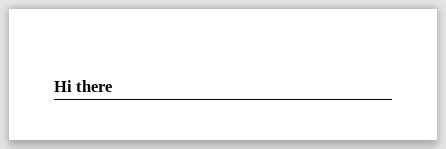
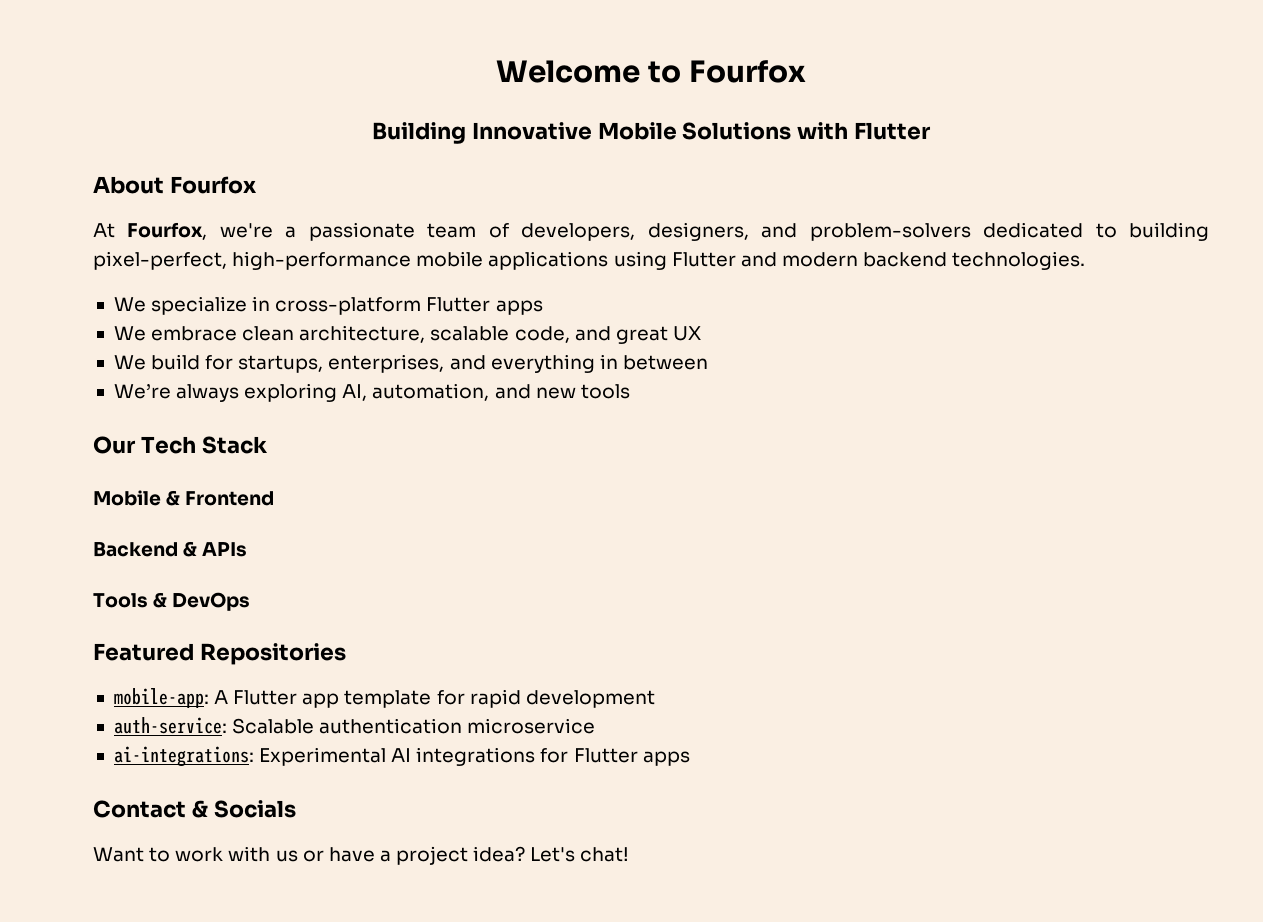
[54,80,113,92] Hi there -> [496,60,806,83] [371,122,932,144] [93,176,257,194] [93,222,1209,241] [93,251,1086,270] [113,296,543,315] [113,325,701,344] [113,354,708,373] [113,383,630,402] [93,436,268,454] [93,490,275,506] [93,541,248,557] [93,592,251,611] [93,643,346,665] [113,688,655,708] [113,717,596,734] [113,746,690,767] [93,800,296,818] [93,846,630,865] Welcome to Fourfox // Building Innovative Mobile Solutions with Flutter // About Fourfox // At Fourfox, we're a passionate team of developers, designers, and problem-solvers dedicated to building pixel-perfect, high-performance mobile applications using Flutter and modern backend technologies. // We specialize in cross-platform Flutter apps // We embrace clean architecture, scalable code, and great UX // We build for startups, enterprises, and everything in between // We’re always exploring AI, automation, and new tools // Our Tech Stack // Mobile & Frontend // Backend & APIs // Tools & DevOps // Featured Repositories // mobile-app: A Flutter app template for rapid development // auth-service: Scalable authentication microservice // ai-integrations: Experimental AI integrations for Flutter apps // Contact & Socials // Want to work with us or have a project idea? Let's chat!

